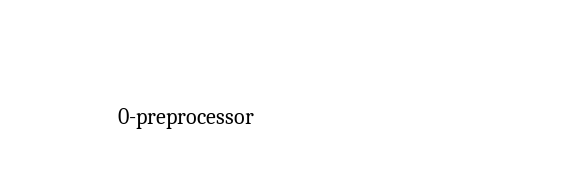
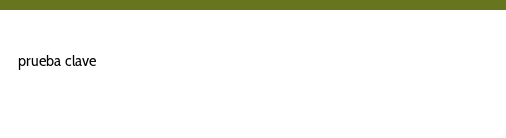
[118,108,254,129] 0-preprocessor -> [18,55,96,70] prueba clave

